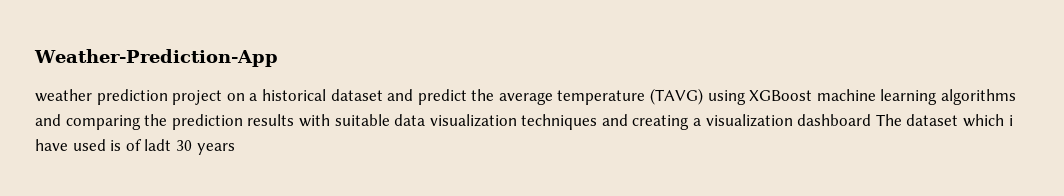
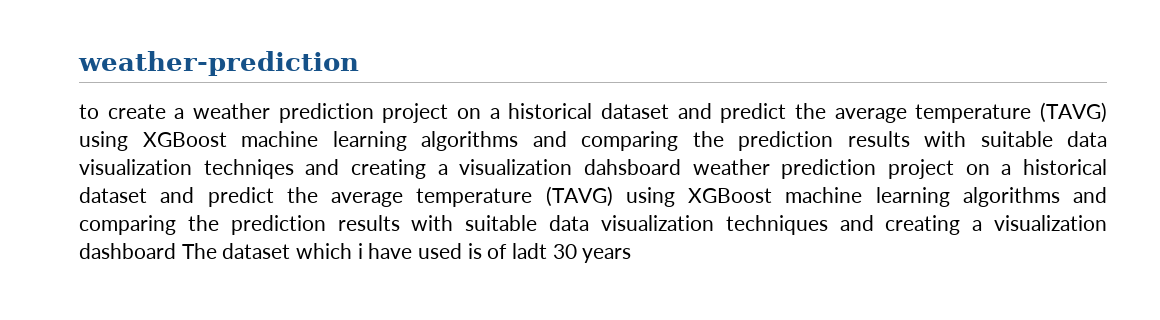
[34,49,278,67] Weather-Prediction-App // -> [78,51,359,76] [79,102,1107,123] [79,131,1107,151] [79,159,682,179] weather-prediction // to create a weather prediction project on a historical dataset and predict the average temperature (TAVG) using XGBoost machine learning algorithms and comparing the prediction results with suitable data visualization techniqes and creating a visualization dahsboard

